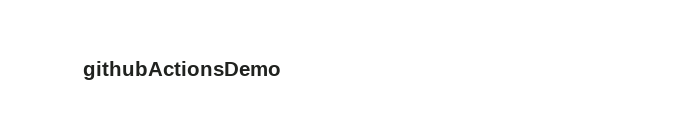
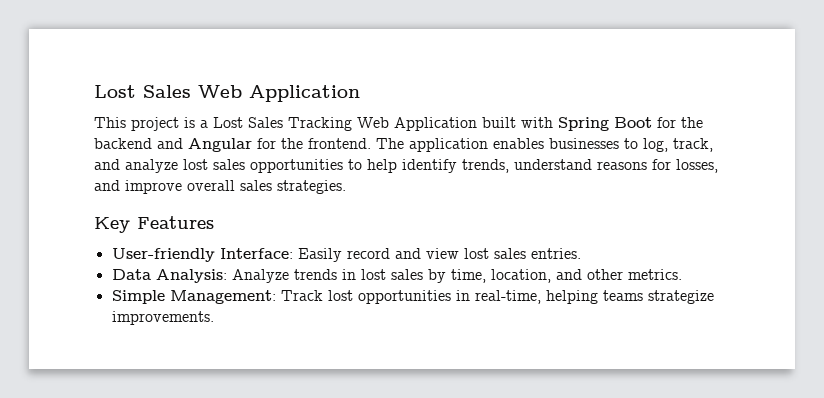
[83,61,281,80] githubActionsDemo -> [94,85,360,102] [94,117,703,131] [94,138,713,152] [94,159,718,173] [94,180,346,194] [94,216,214,233] [111,248,581,262] [111,269,682,283] [111,290,714,304] [111,311,214,325] Lost Sales Web Application // This project is a Lost Sales Tracking Web Application built with Spring Boot for the backend and Angular for the frontend. The application enables businesses to log, track, and analyze lost sales opportunities to help identify trends, understand reasons for losses, and improve overall sales strategies. // Key Features // User-friendly Interface: Easily record and view lost sales entries. // Data Analysis: Analyze trends in lost sales by time, location, and other metrics. // Simple Management: Track lost opportunities in real-time, helping teams strategize improvements.

